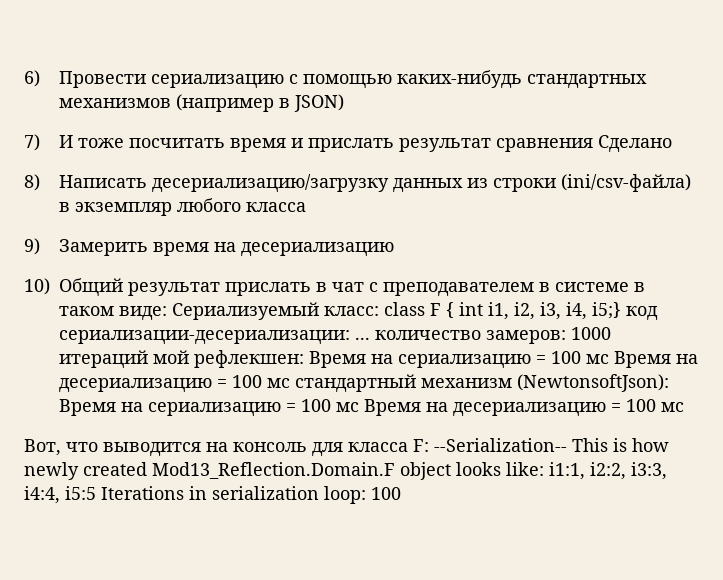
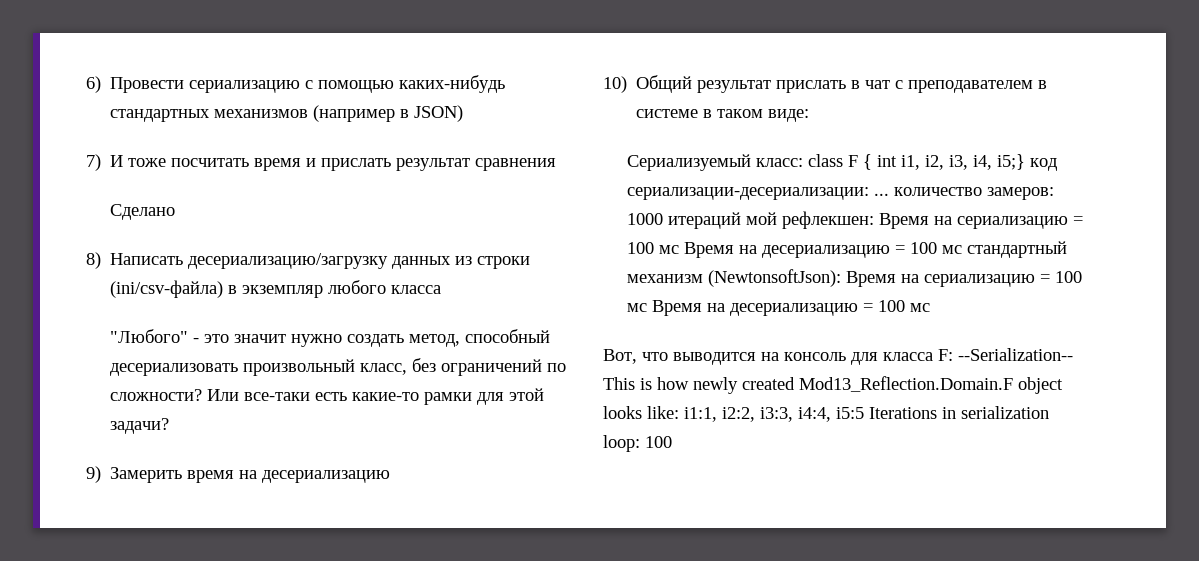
(594, 145) none -> (557, 164) //
(307, 207) none -> [109,329,550,347] [109,358,566,376] [109,388,544,405] [109,418,169,434] // "Любого" - это значит нужно создать метод, способный десериализовать произвольный класс, без ограничений по сложности? Или все-таки есть какие-то рамки для этой задачи?
(168, 313) none -> (810, 115) //

